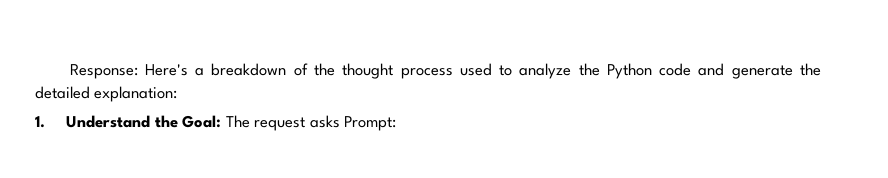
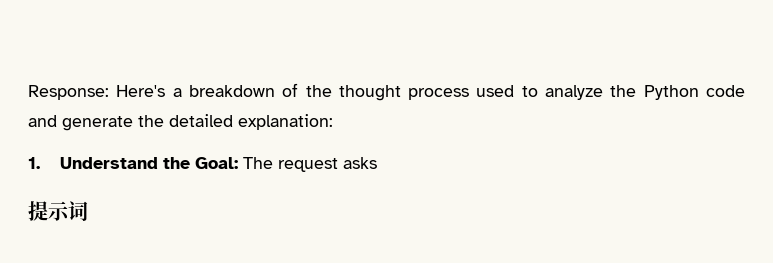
[344,116,397,131] Prompt: -> [28,201,88,221] // 提示词

